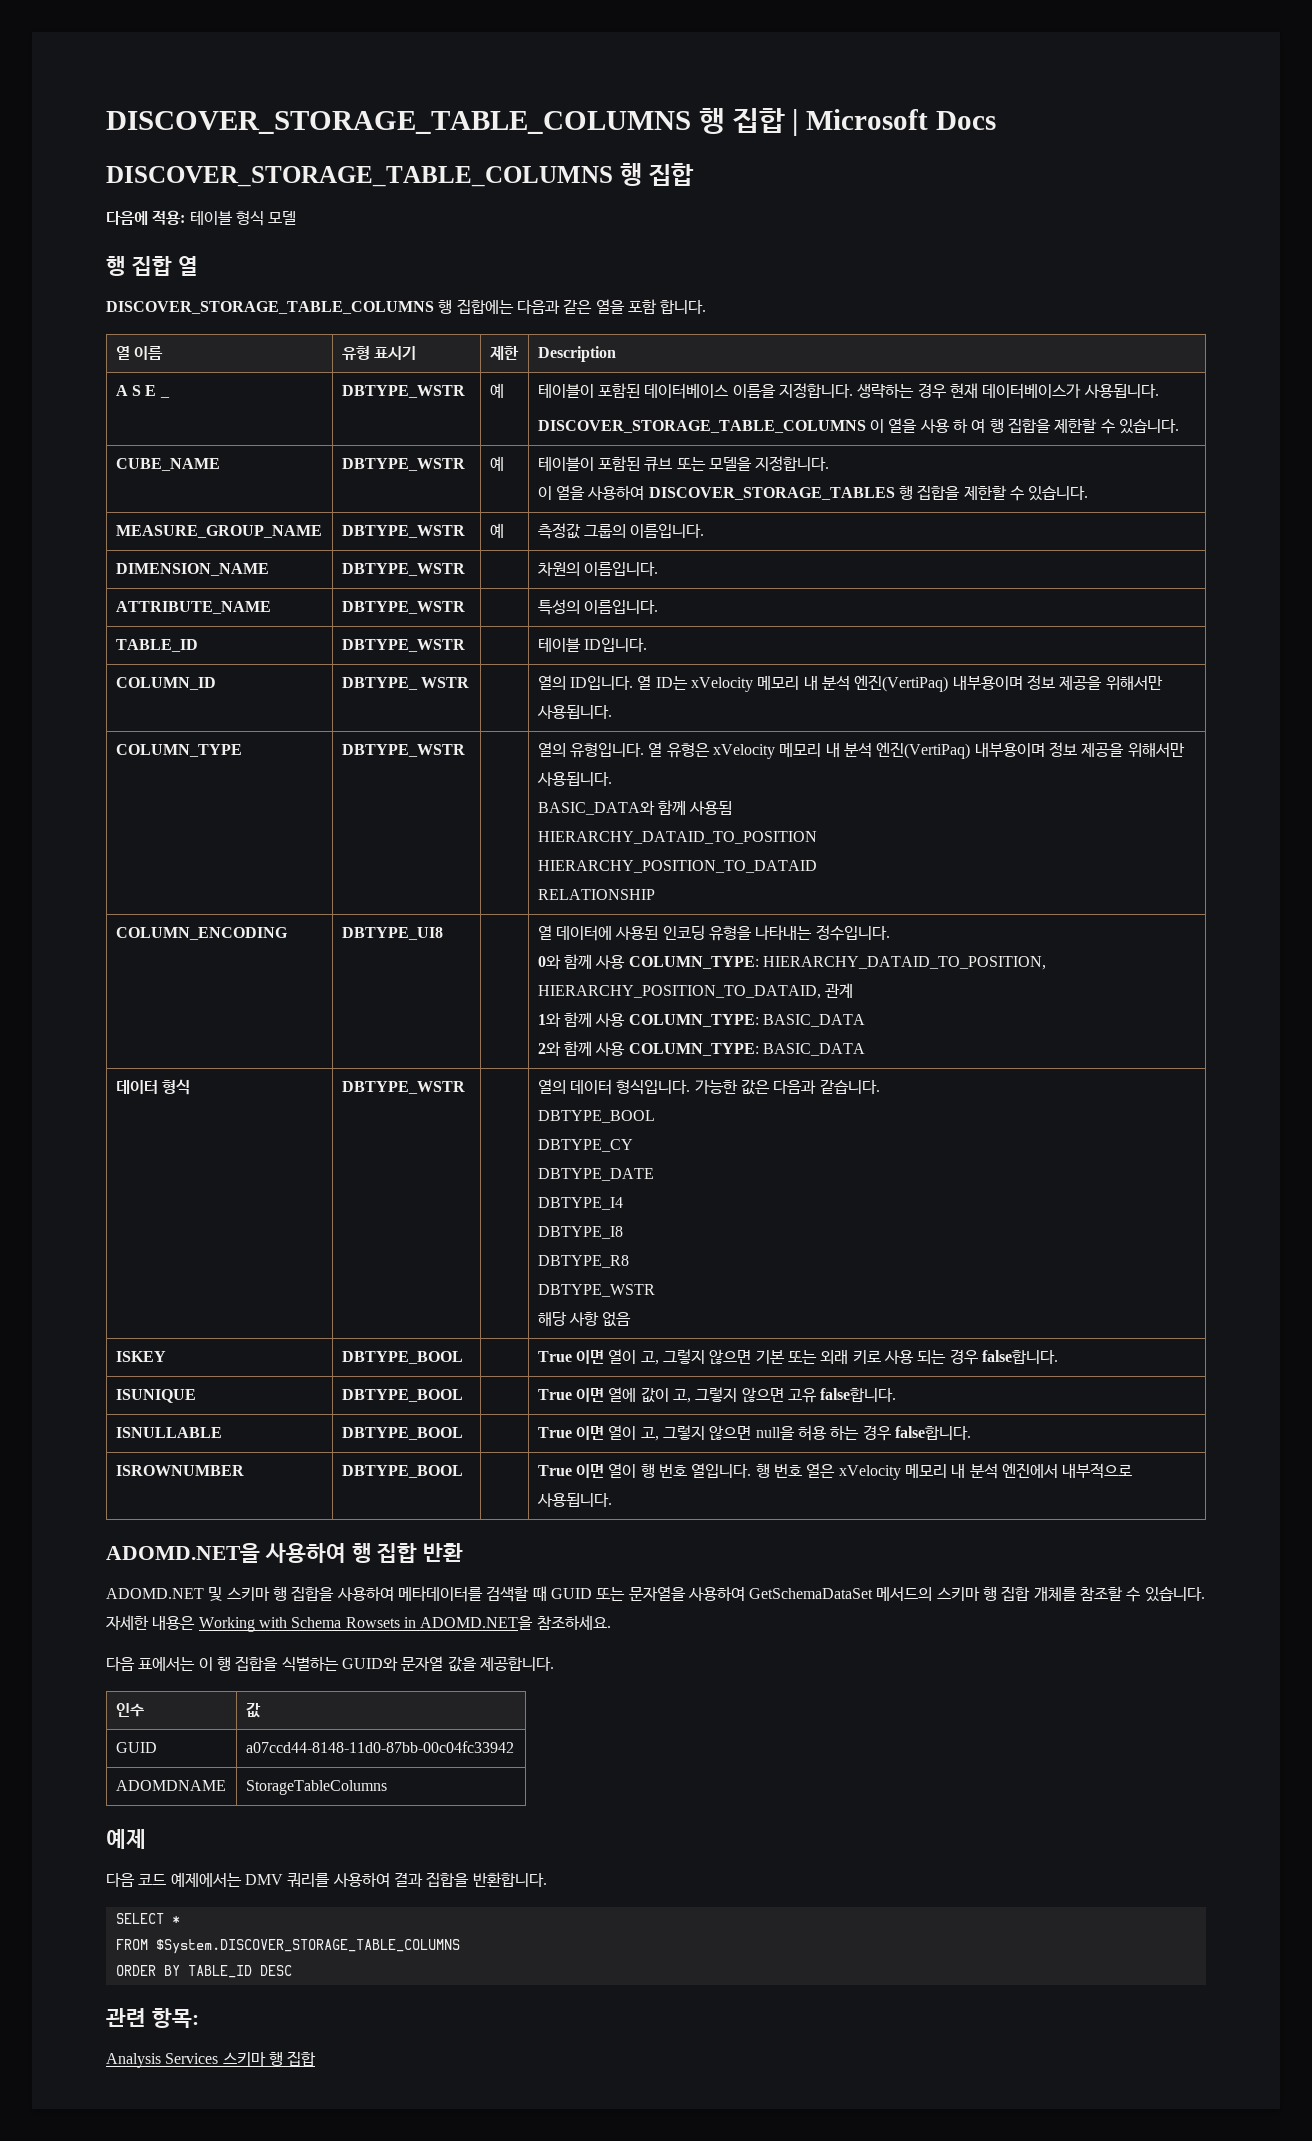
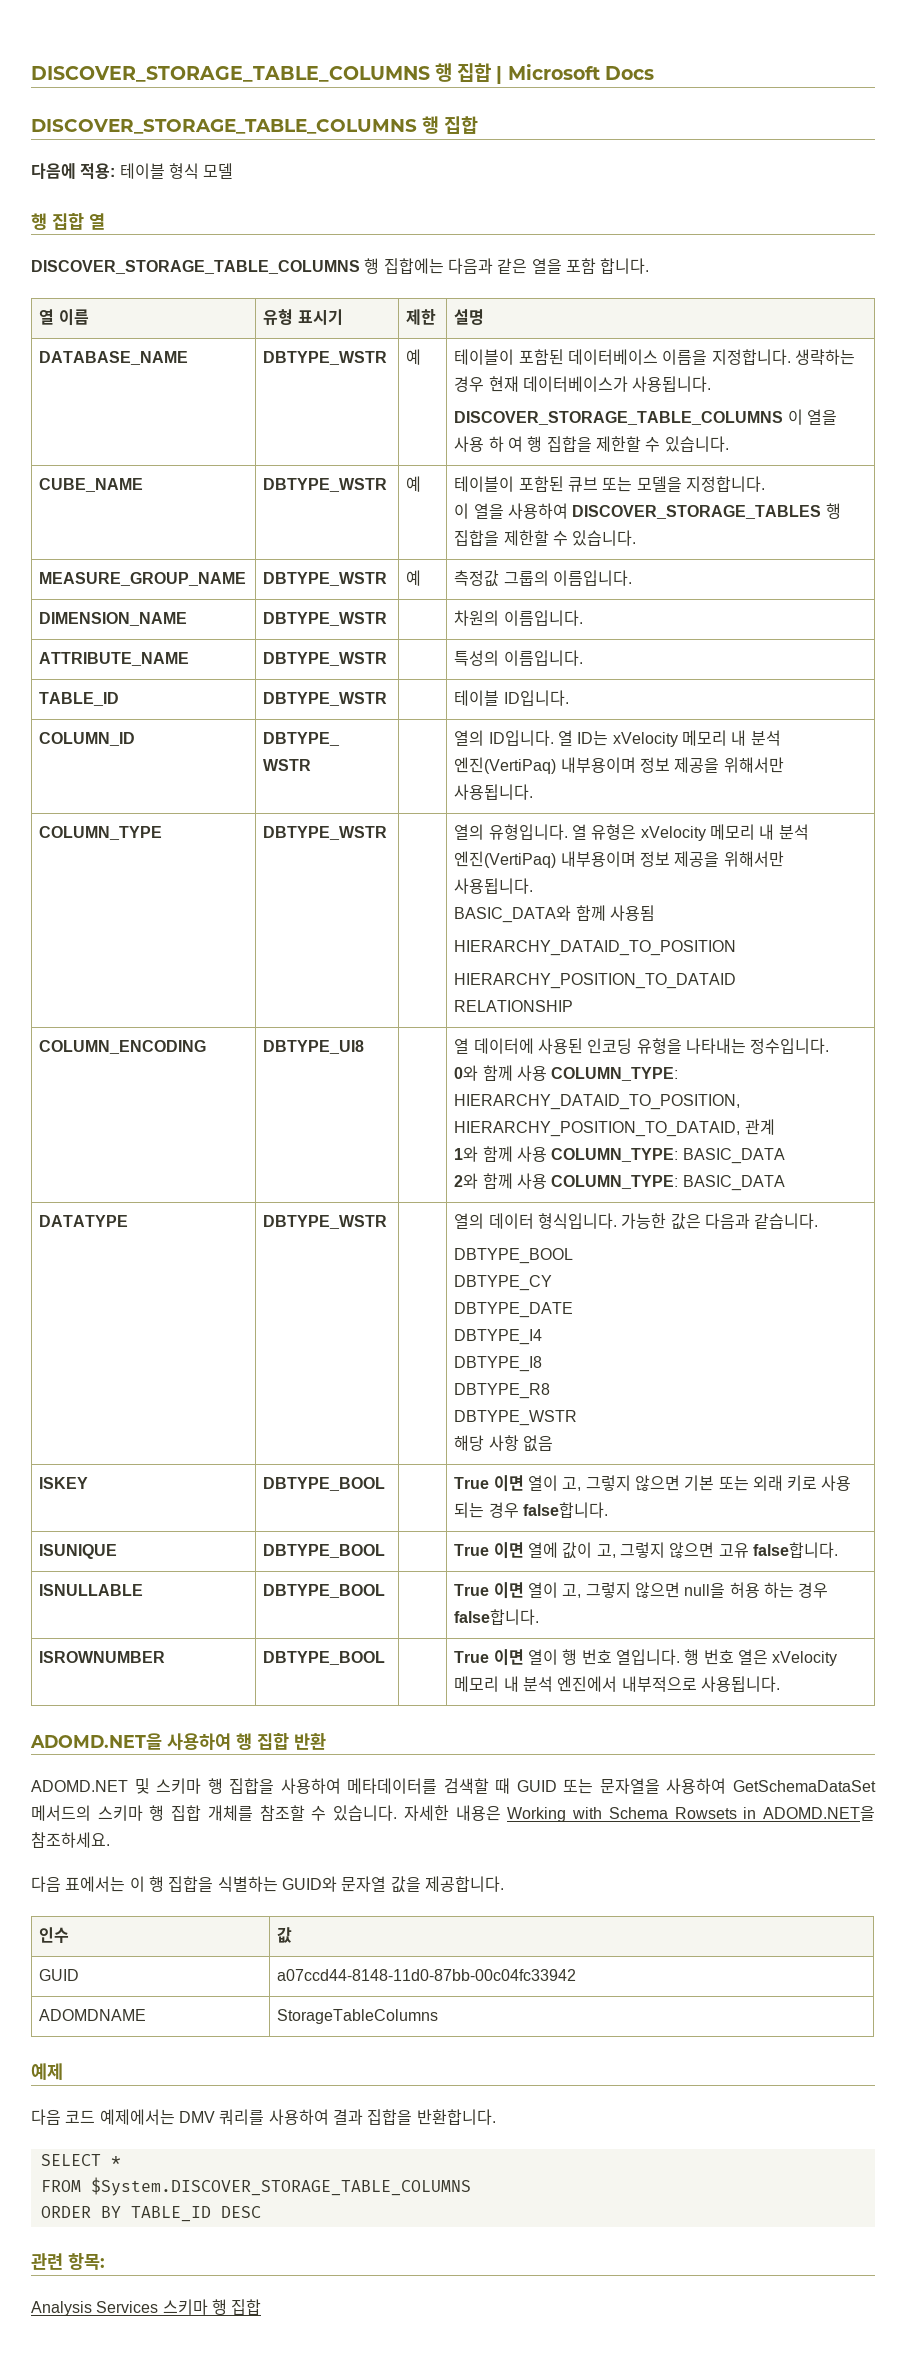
[537,346,616,362] [115,385,157,396] [159,396,170,398] Description // A S E _ -> [454,309,485,325] [39,351,189,365] 설명 // DATABASE_NAME
[115,1079,191,1095] 데이터 형식 -> [39,1215,129,1227] DATATYPE

